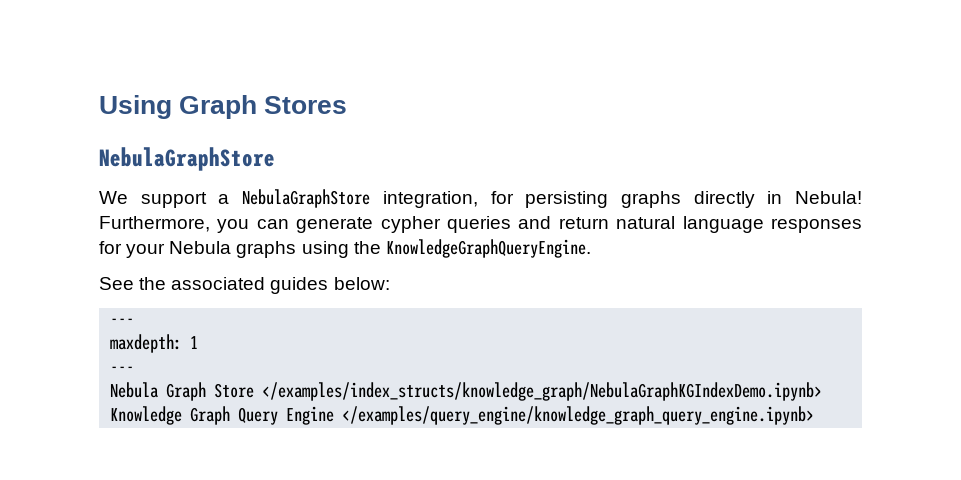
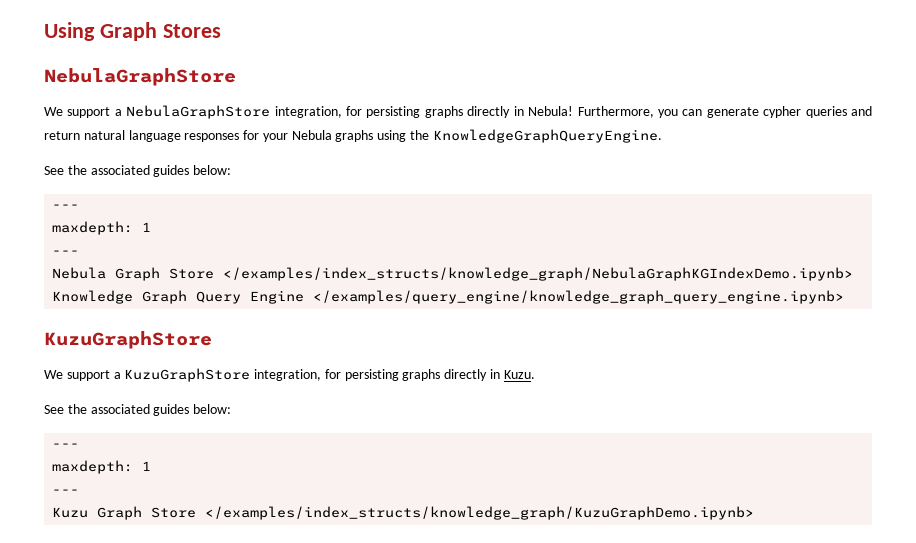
(815, 415) none -> [44,331,212,349] [44,368,535,382] [44,404,232,416] [52,443,80,448] [52,460,152,474] [52,489,80,494] [52,506,755,520] // KuzuGraphStore // We support a KuzuGraphStore integration, for persisting graphs directly in Kuzu. // See the associated guides below: // --- // maxdepth: 1 // --- // Kuzu Graph Store </examples/index_structs/knowledge_graph/KuzuGraphDemo.ipynb>

